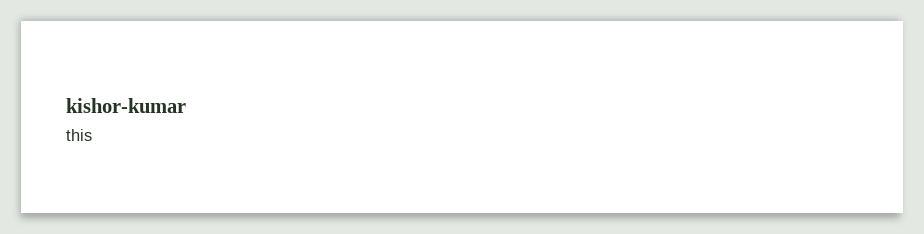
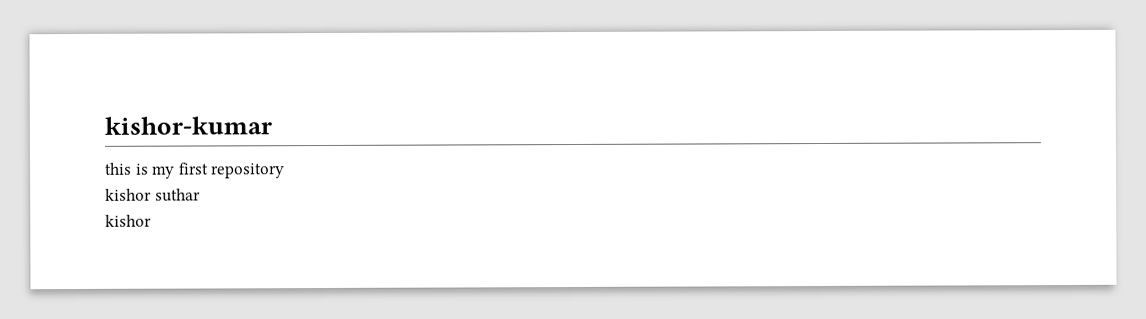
(92, 135) none -> [135,162,286,179] [105,188,201,202] [105,214,152,227] is my first repository // kishor suthar // kishor

